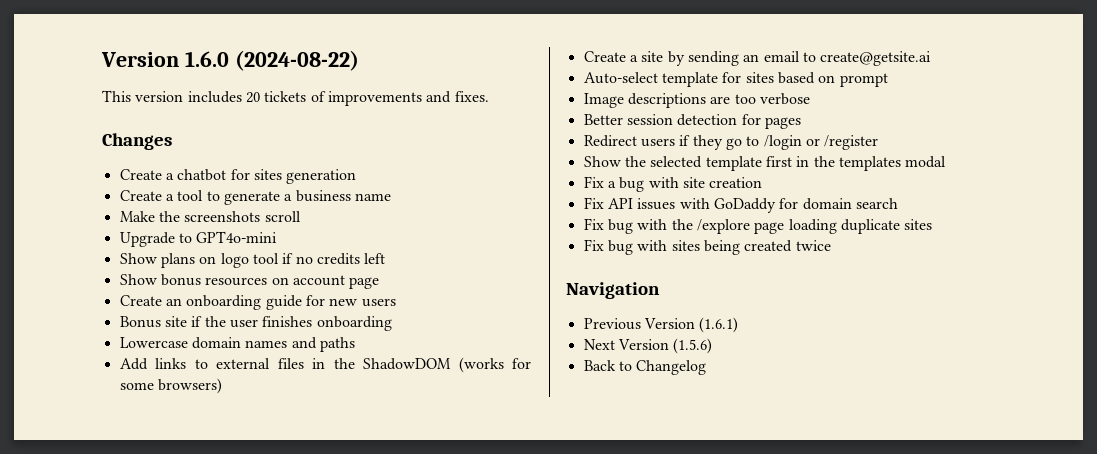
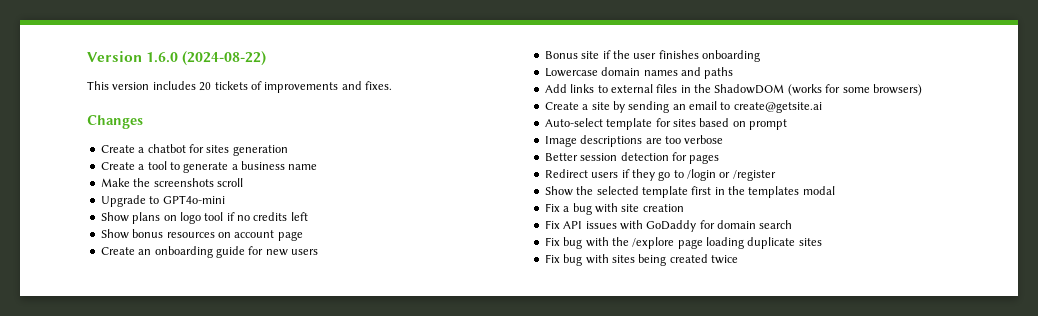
[566,282,660,299] [583,317,739,333] [583,338,713,354] [583,360,707,375] // Navigation // Previous Version (1.6.1) // Next Version (1.5.6) // Back to Changelog -> (738, 259) none

